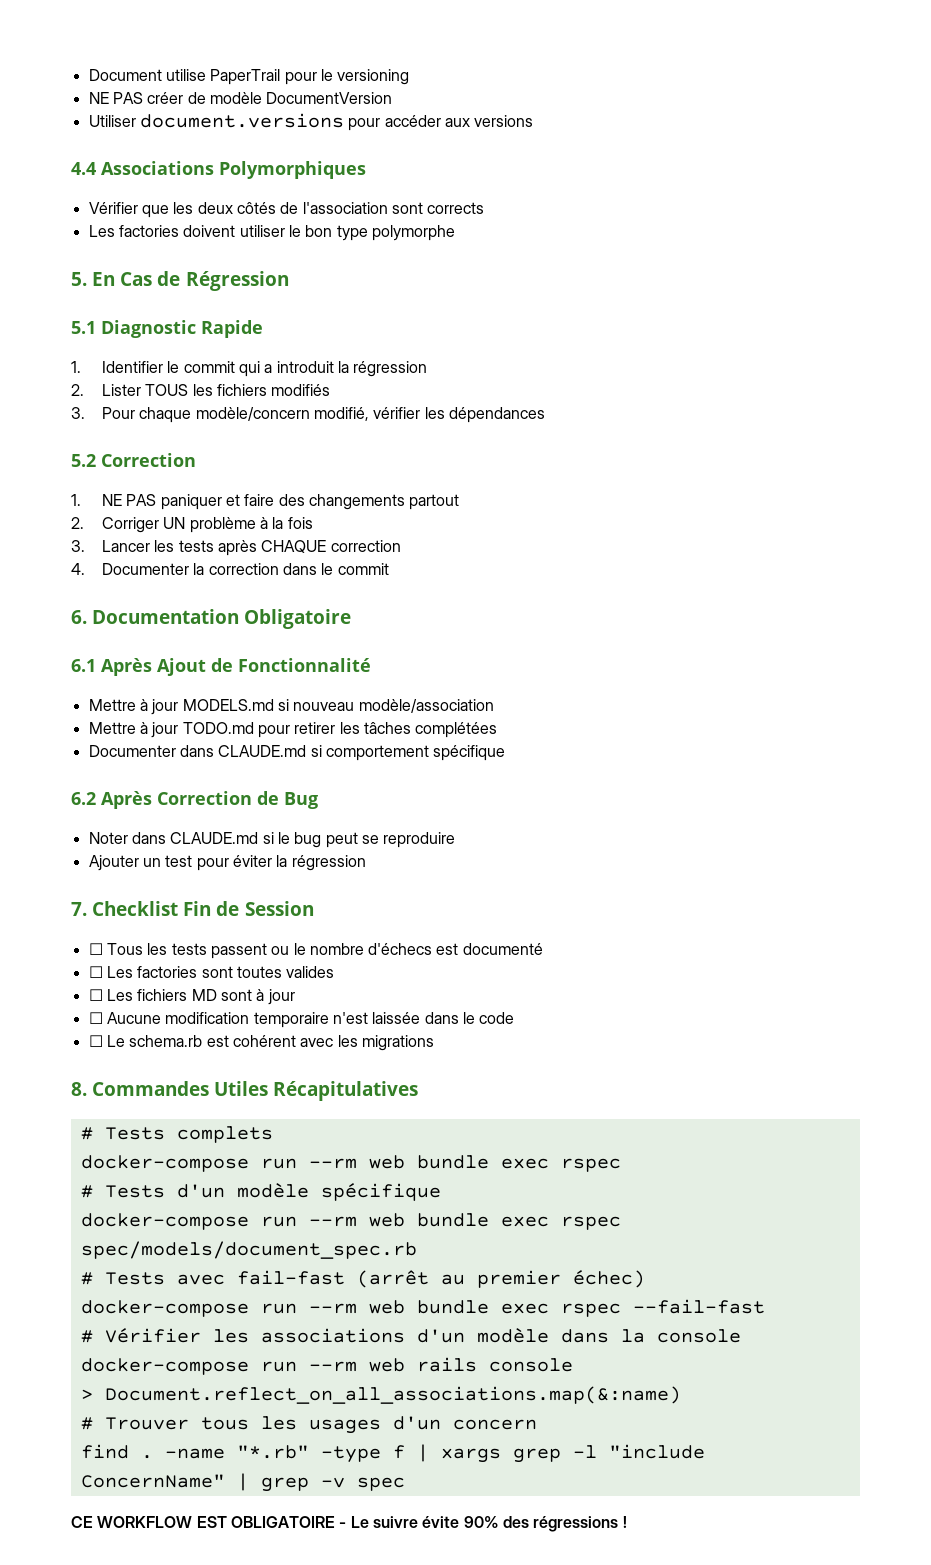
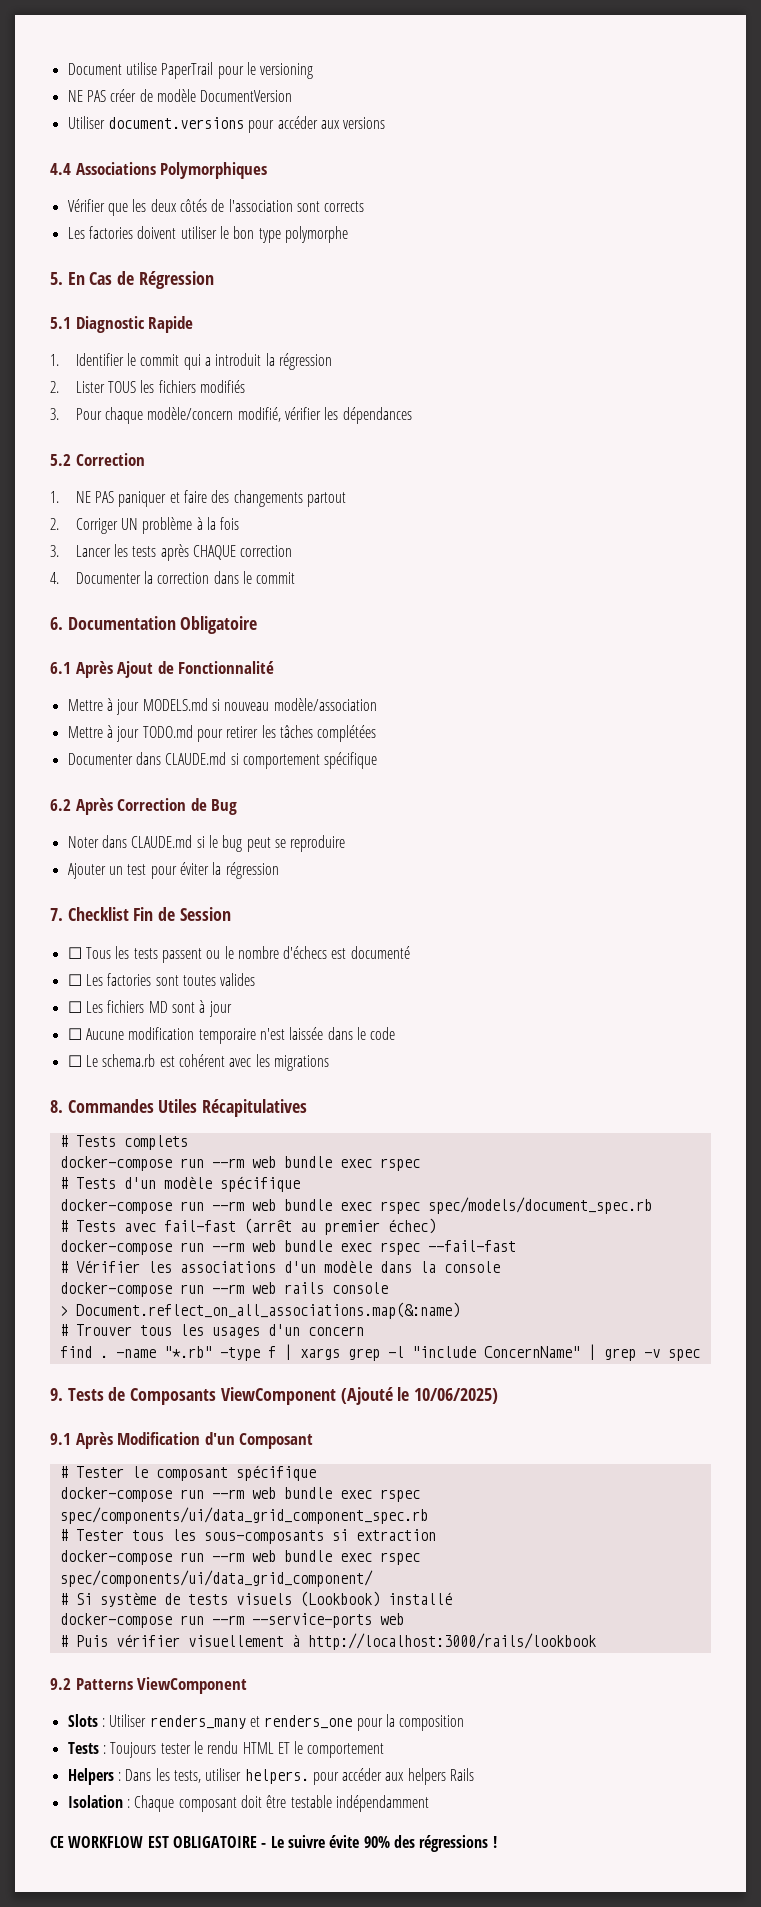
(405, 1484) none -> [50,1387,499,1405] [50,1432,314,1449] [59,1465,316,1481] [59,1487,420,1502] [59,1507,428,1524] [59,1529,436,1544] [59,1550,420,1565] [59,1570,373,1587] [59,1591,452,1607] [59,1613,404,1628] [59,1633,596,1650] [50,1677,248,1694] [67,1714,465,1731] [67,1741,385,1758] [67,1768,475,1785] [67,1795,429,1812] // 9. Tests de Composants ViewComponent (Ajouté le 10/06/2025) // 9.1 Après Modification d'un Composant // # Tester le composant spécifique // docker-compose run --rm web bundle exec rspec spec/components/ui/data_grid_component_spec.rb // # Tester tous les sous-composants si extraction // docker-compose run --rm web bundle exec rspec spec/components/ui/data_grid_component/ // # Si système de tests visuels (Lookbook) installé // docker-compose run --rm --service-ports web // # Puis vérifier visuellement à http://localhost:3000/rails/lookbook // 9.2 Patterns ViewComponent // Slots : Utiliser renders_many et renders_one pour la composition // Tests : Toujours tester le rendu HTML ET le comportement // Helpers : Dans les tests, utiliser helpers. pour accéder aux helpers Rails // Isolation : Chaque composant doit être testable indépendamment

